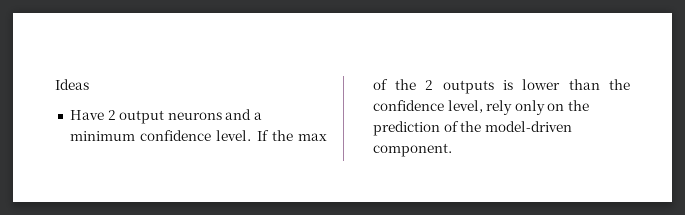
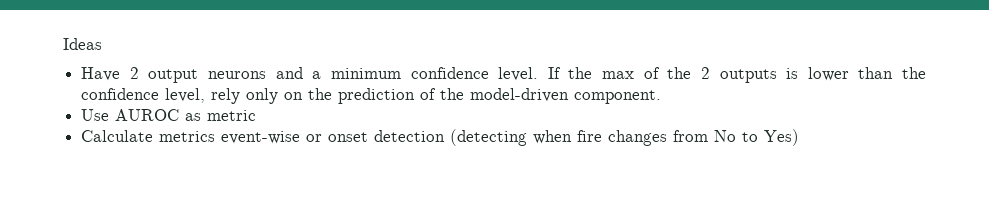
(452, 150) none -> [81,109,257,121] [81,129,800,146] // Use AUROC as metric // Calculate metrics event-wise or onset detection (detecting when fire changes from No to Yes)

